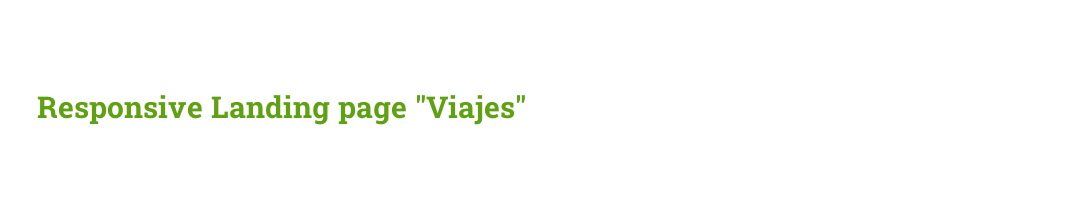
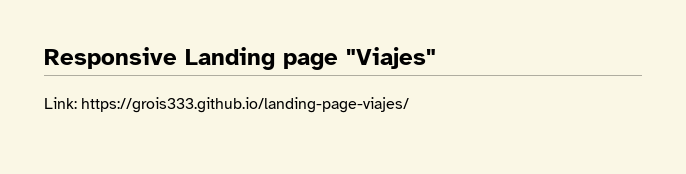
(527, 110) none -> [44,97,410,113] // Link: https://grois333.github.io/landing-page-viajes/

